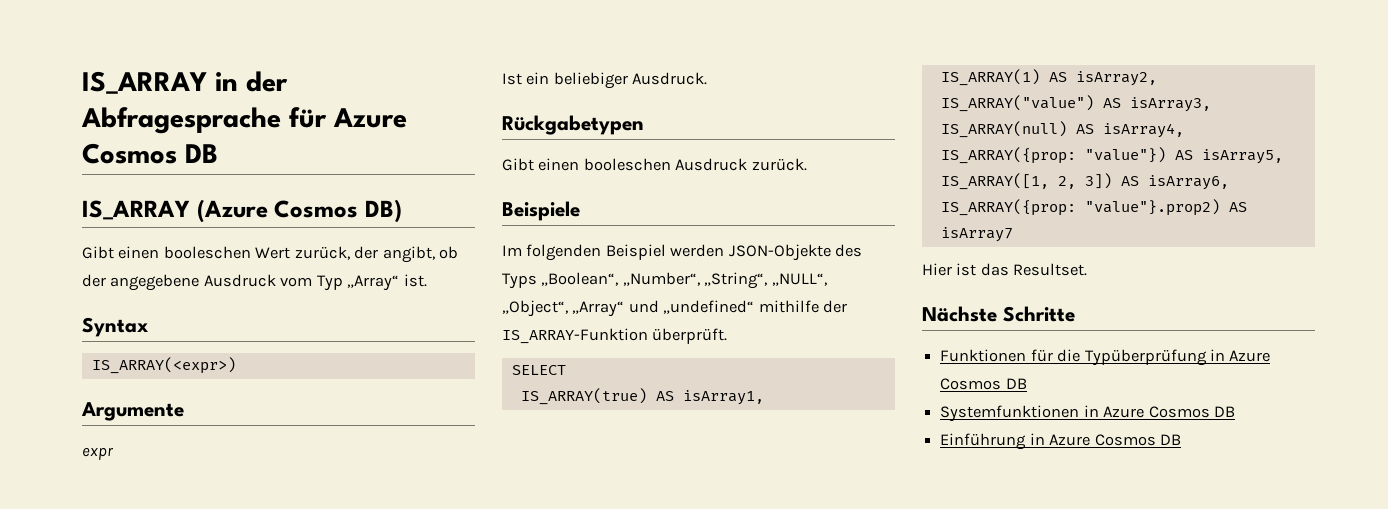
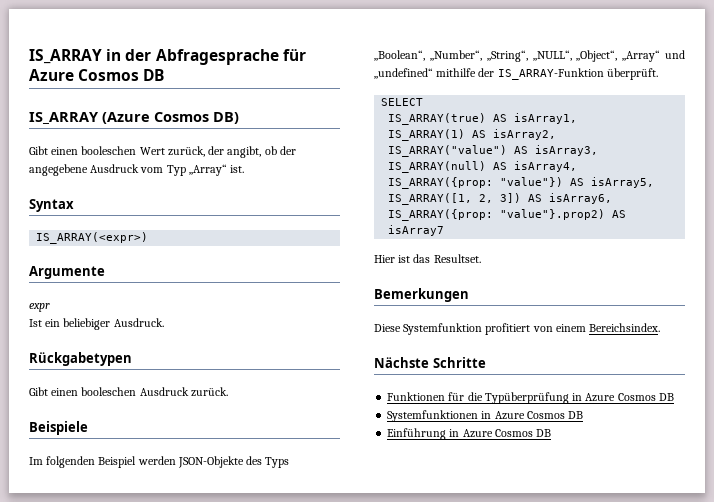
(1088, 269) none -> [374,288,469,302] [374,323,661,335] // Bemerkungen // Diese Systemfunktion profitiert von einem Bereichsindex.

